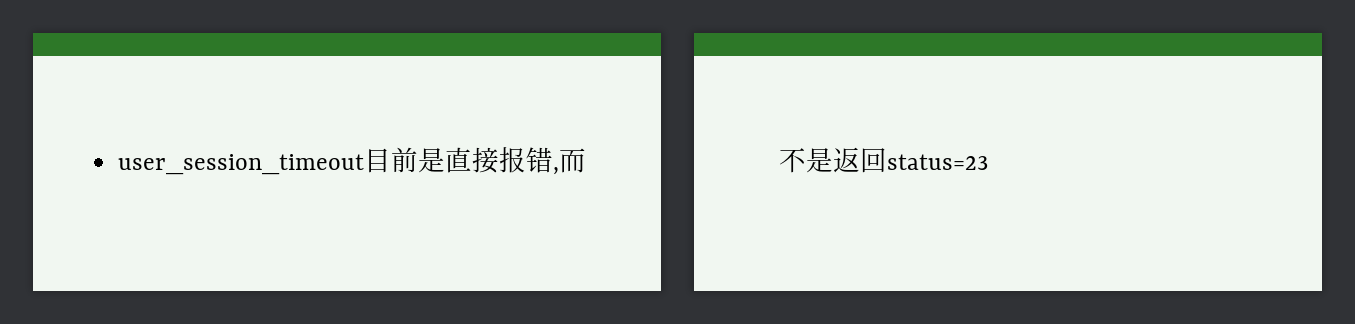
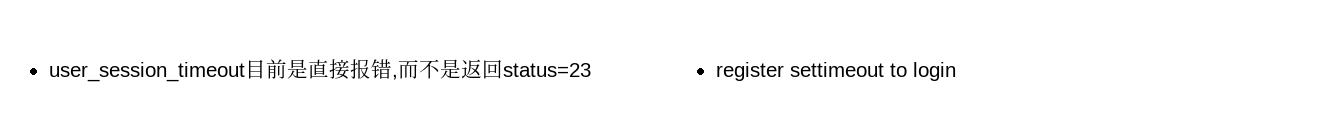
(989, 162) none -> [715,62,956,81] // register settimeout to login

